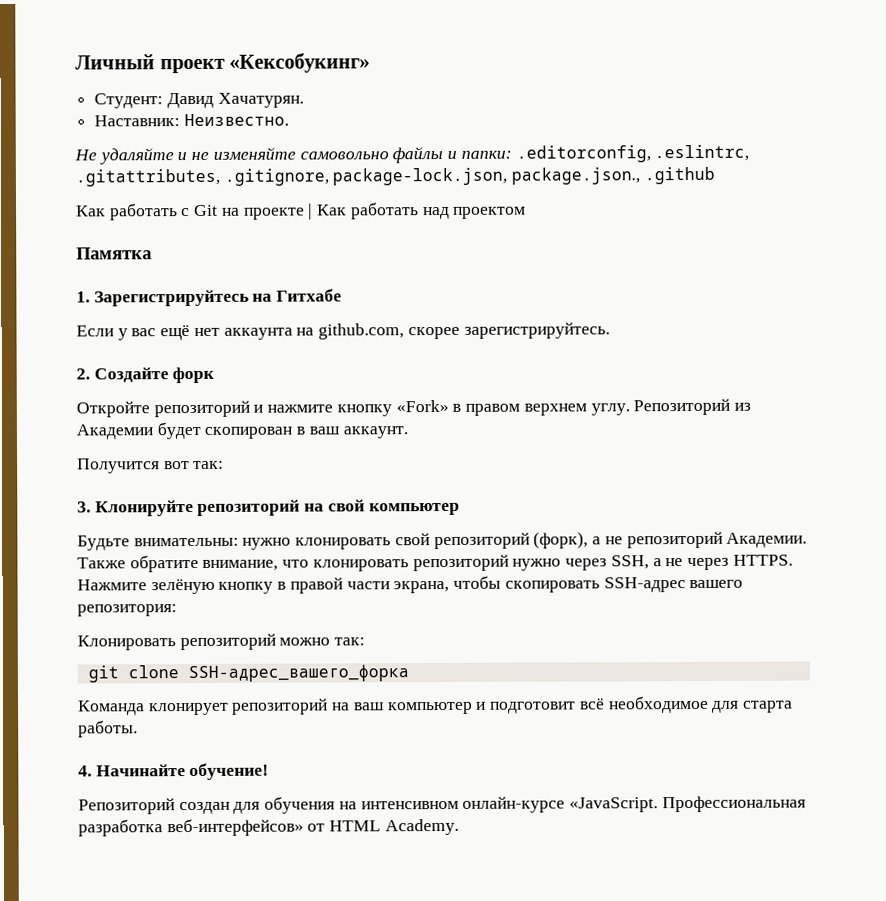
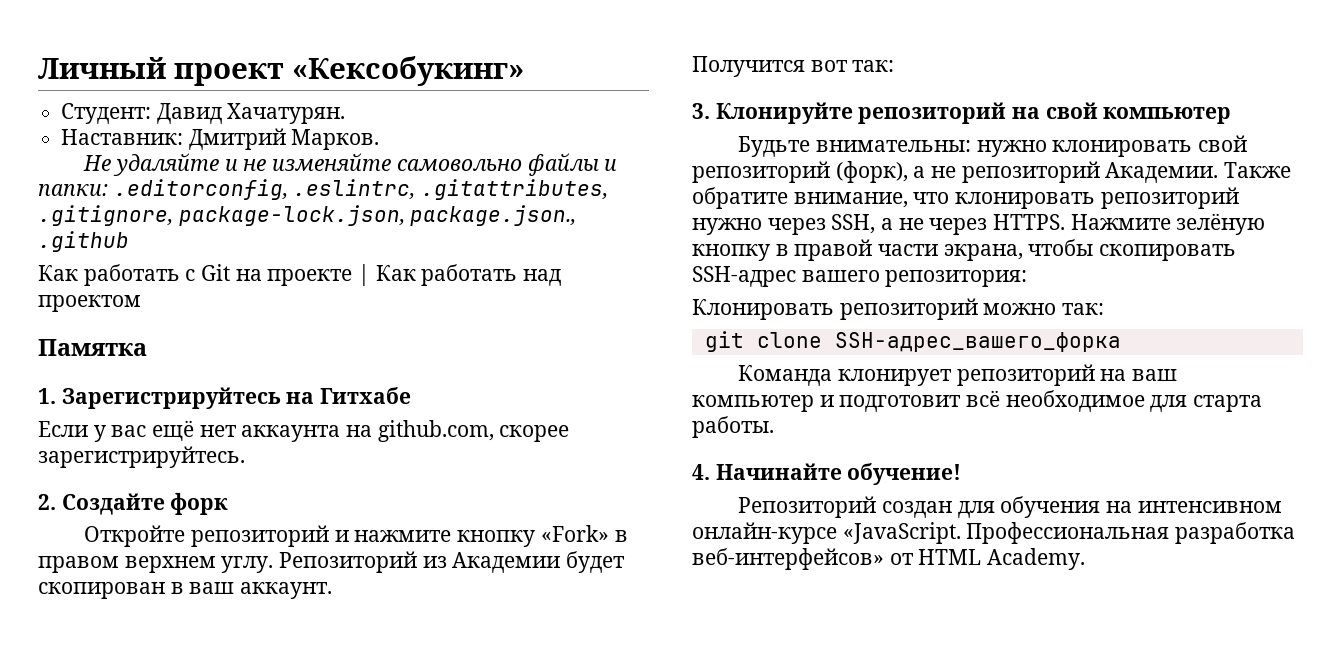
[183,113,289,127] Неизвестно. -> [188,128,380,150] Дмитрий Марков.

